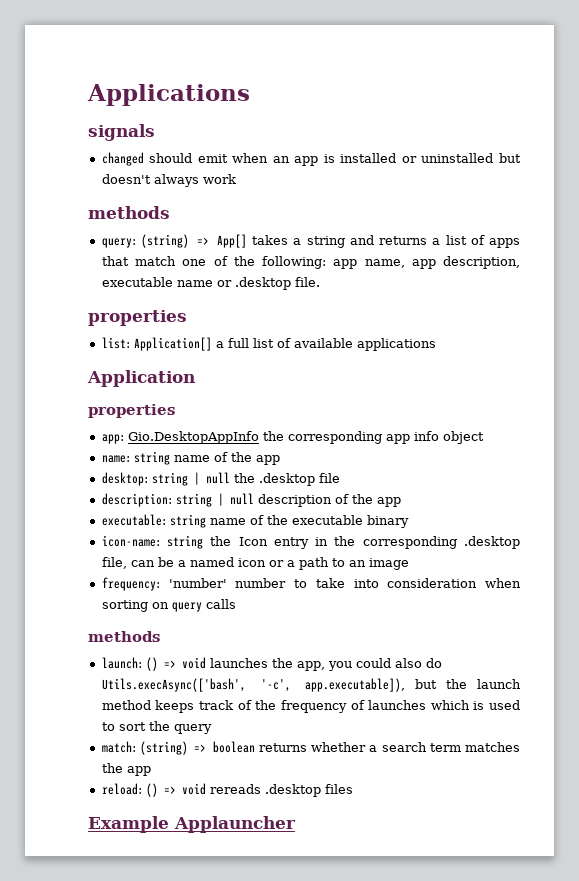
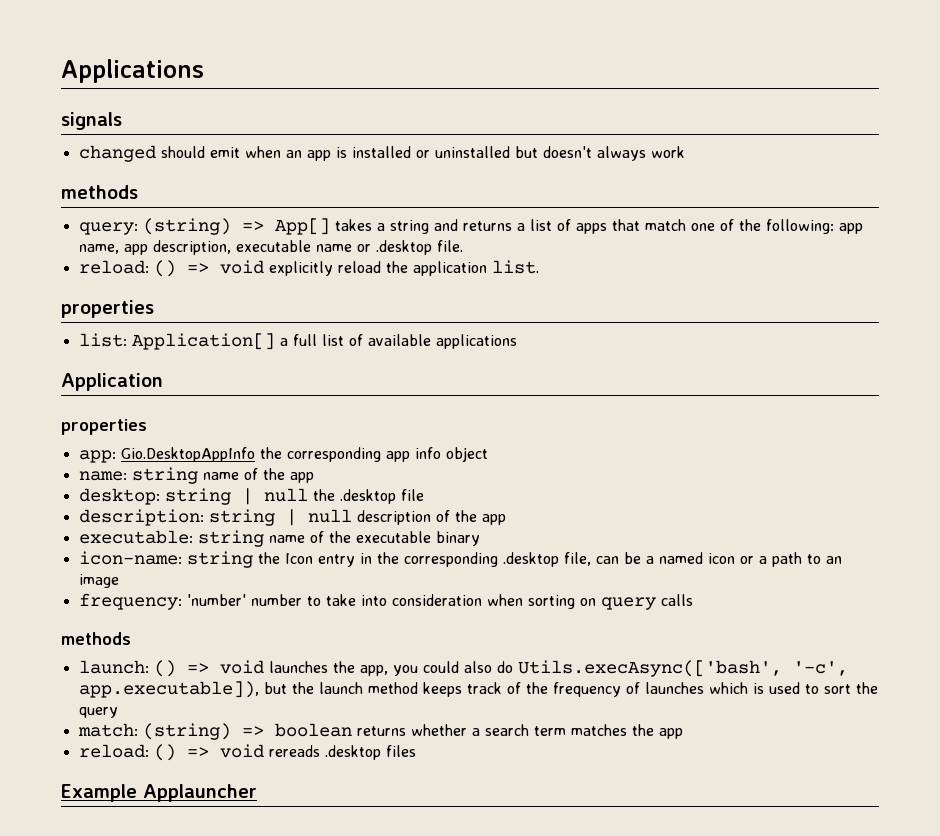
(320, 282) none -> [78,260,539,277] // reload: () => void explicitly reload the application list.

